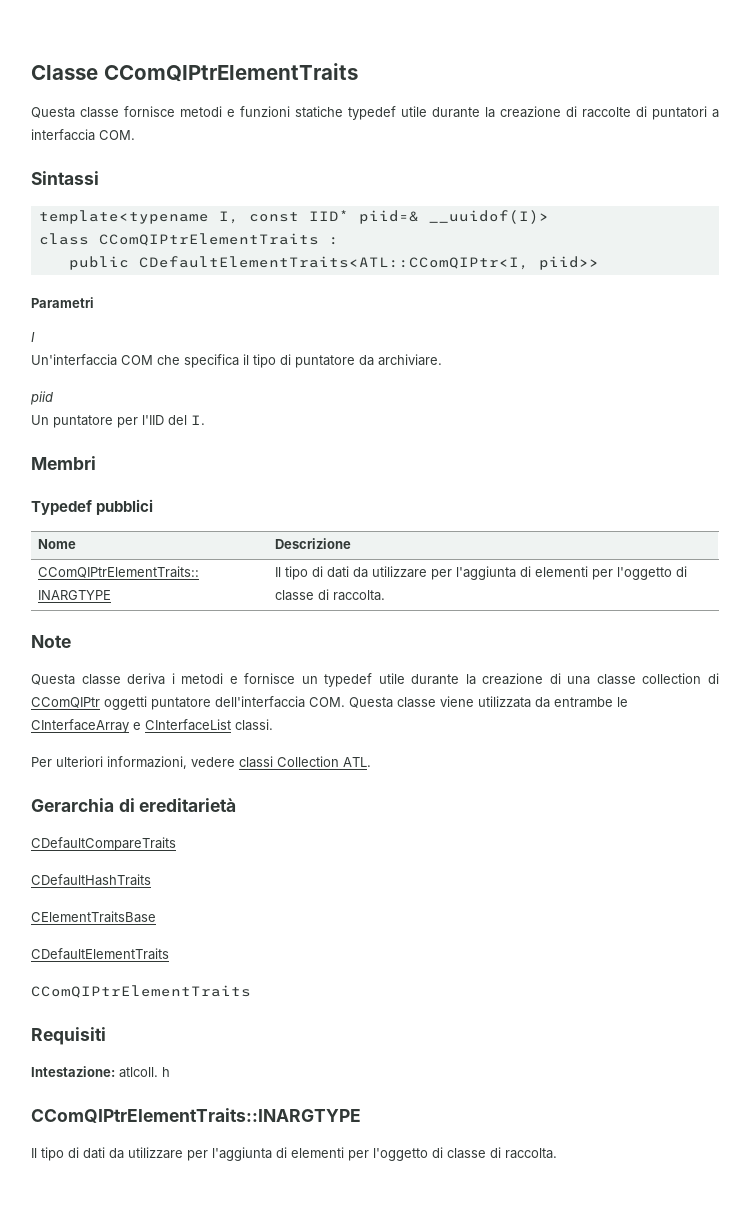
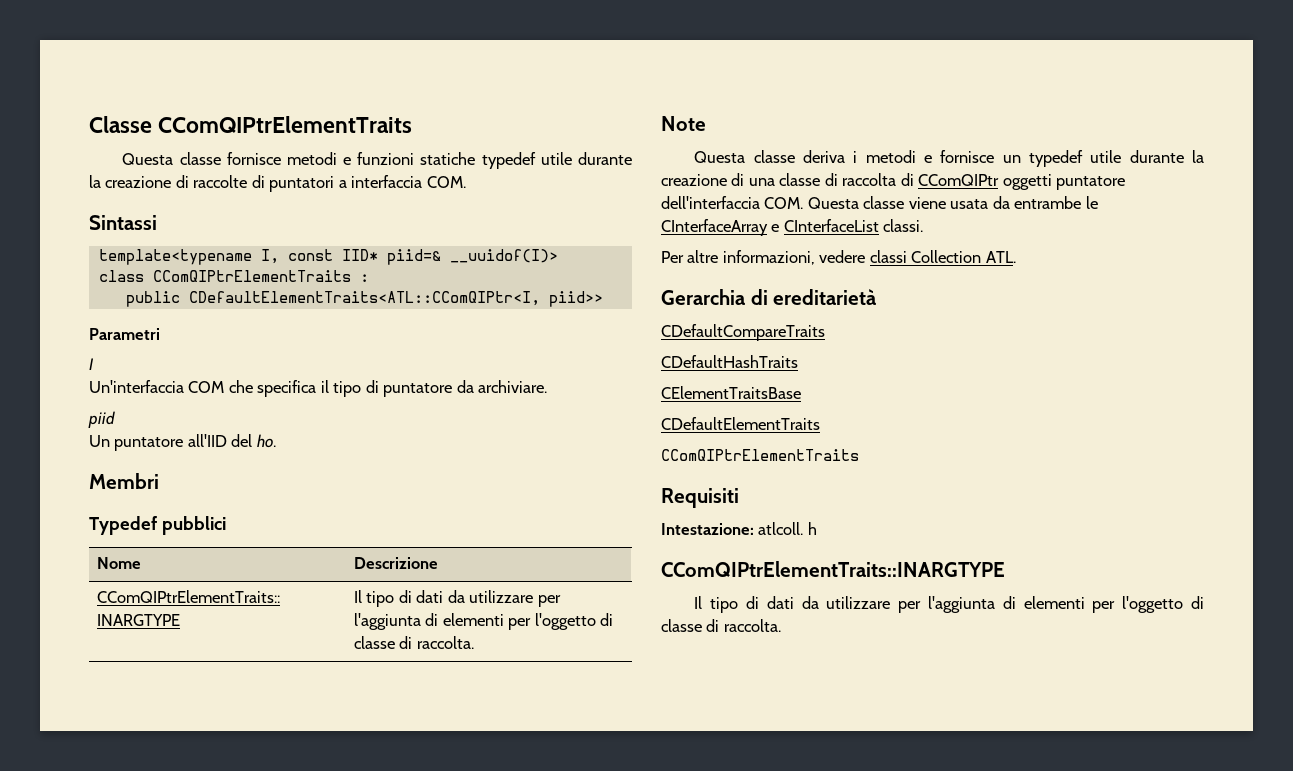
[117,415,205,428] per l'IID del I. -> [187,434,276,448] all'IID del ho.
[642,673,702,684] collection -> [824,173,897,186] di raccolta
[478,696,531,708] utilizzata -> [950,199,989,209] usata
[56,756,103,767] ulteriori -> [687,250,719,263] altre

